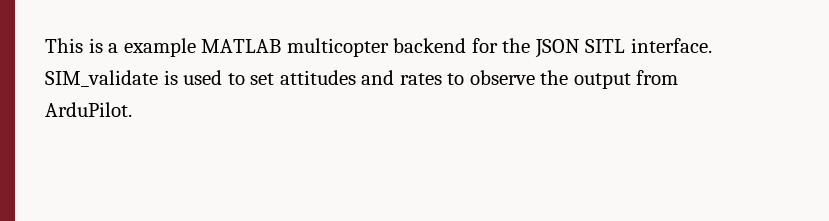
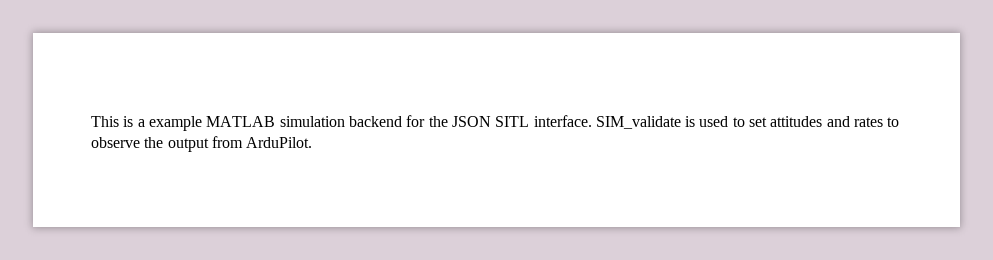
[286,38,389,57] multicopter -> [279,116,345,127] simulation

